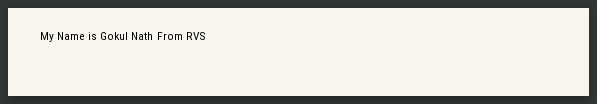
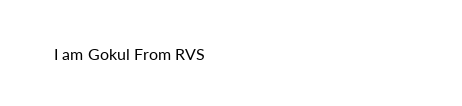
[40,32,154,42] My Name is Gokul Nath -> [54,49,130,60] I am Gokul

